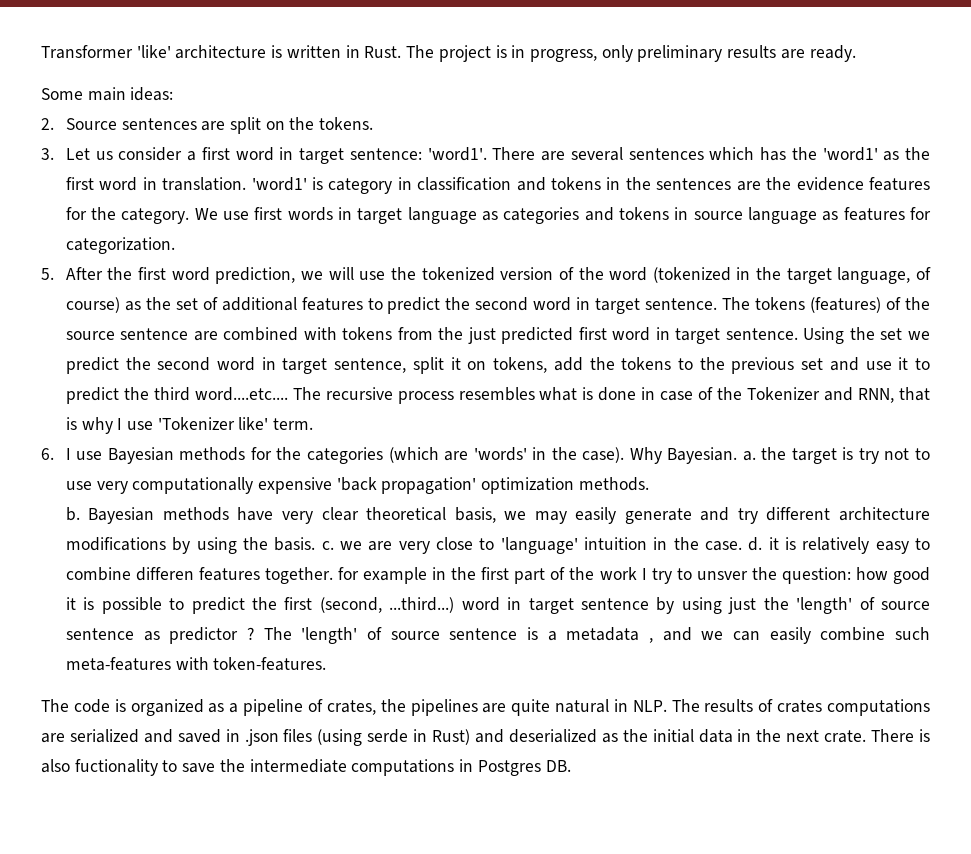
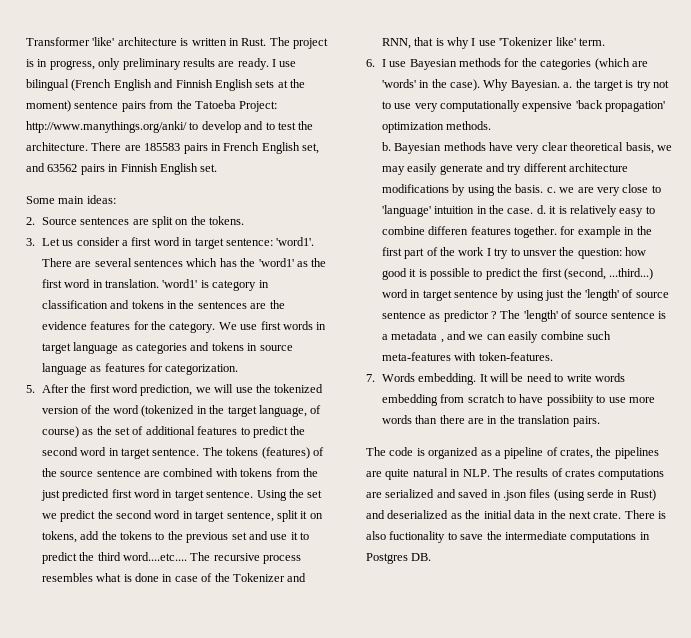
(856, 53) none -> [272,59,297,67] [26,79,305,91] [26,100,278,112] [26,121,314,133] [26,142,319,154] [26,163,218,175] I use bilingual (French English and Finnish English sets at the moment) sentence pairs from the Tatoeba Project: http://www.manythings.org/anki/ to develop and to test the architecture. There are 185583 pairs in French English set, and 63562 pairs in Finnish English set.
(327, 664) none -> [366,373,625,385] [381,394,655,406] [381,415,600,427] // 7. Words embedding. It will be need to write words embedding from scratch to have possibiity to use more words than there are in the translation pairs.

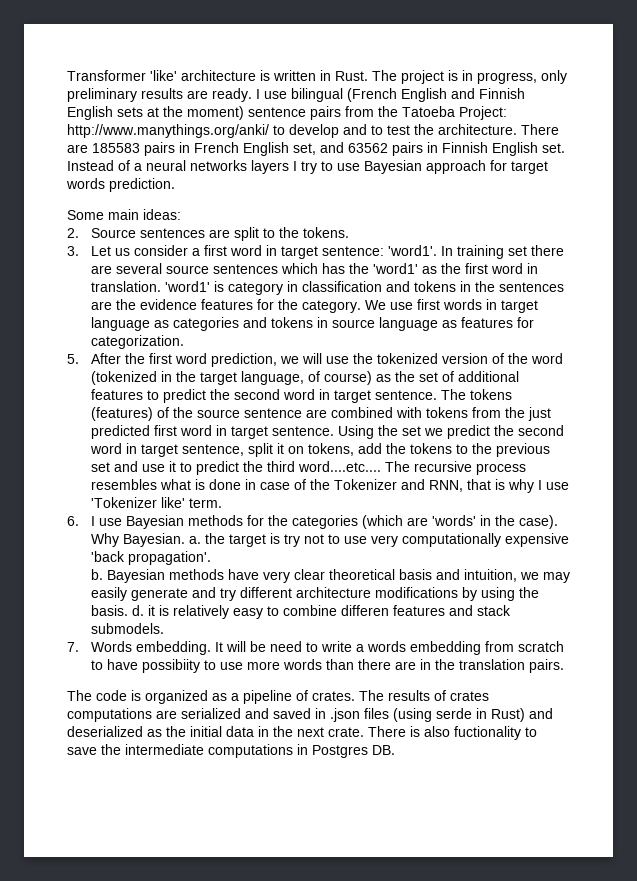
(218, 168) none -> [67,160,548,174] [66,178,175,192] Instead of a neural networks layers I try to use Bayesian approach for target words prediction.
[175,219,189,225] on -> [262,228,275,238] to
[41,258,72,267] There -> [440,245,564,259] In training set there
(132, 262) none -> [165,265,209,274] source
[605,101,666,112] [381,121,492,133] propagation' optimization methods. -> [127,551,211,565] propagation'.
[625,142,654,154] basis, -> [398,569,517,582] basis and intuition,
[546,184,661,196] [381,205,534,217] c. we are very close to 'language' intuition in the case. -> (128, 610) none
[514,226,652,238] [381,247,647,259] [381,268,654,280] [381,289,669,301] [381,310,667,322] [381,331,611,343] [381,352,553,361] together. for example in the first part of the work I try to unsver the question: how good it is possible to predict the first (second, ...third...) word in target sentence by using just the 'length' of source sentence as predictor ? The 'length' of source sentence is a metadata , and we can easily combine such meta-features with token-features. -> [448,605,511,616] [90,623,164,634] and stack submodels.
(592, 378) none -> [355,644,364,652] a
[560,447,659,459] [366,468,490,480] crates, the pipelines are quite natural in NLP. -> [312,691,355,701] crates.

